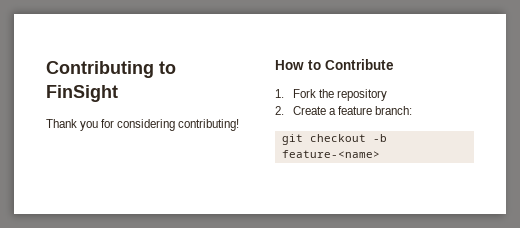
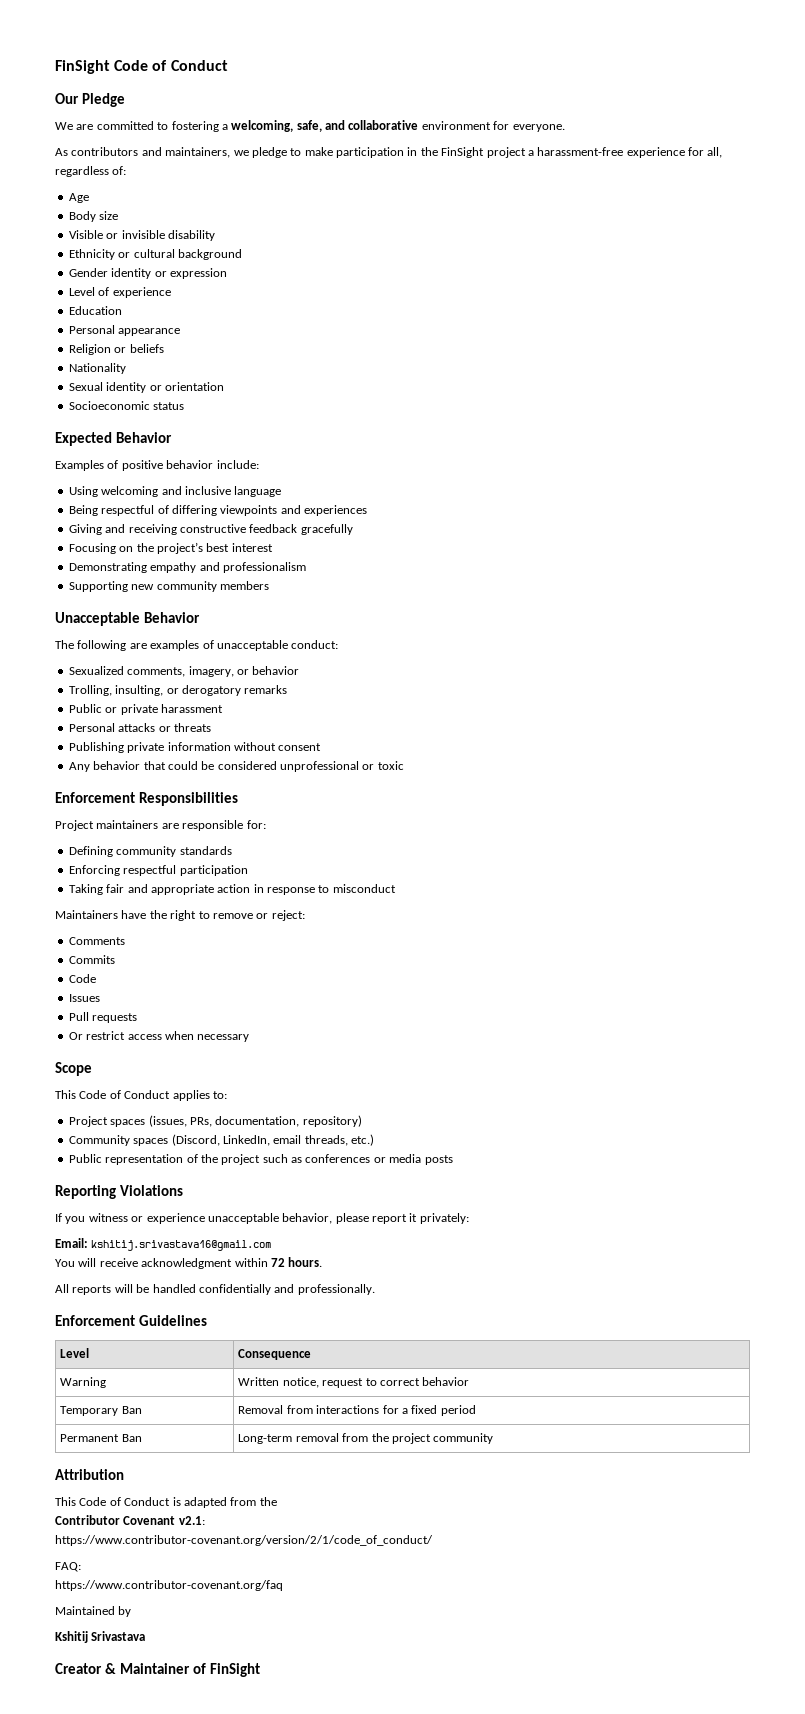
[46,61,176,78] [46,85,118,102] [46,119,240,131] [275,59,394,70] [275,89,388,101] [275,106,413,115] [281,134,387,145] [281,150,380,158] Contributing to FinSight // Thank you for considering contributing! // How to Contribute // 1. Fork the repository // 2. Create a feature branch: // git checkout -b feature-<name> -> [55,60,228,74] [55,93,125,107] [55,120,565,132] [55,147,723,158] [55,166,127,177] [68,193,89,203] [68,211,119,222] [68,230,215,241] [68,249,242,260] [68,268,227,279] [68,287,171,298] [68,306,122,315] [68,325,181,336] [68,344,164,355] [68,363,126,374] [68,382,224,393] [68,401,185,410] [55,432,172,446] [55,460,259,471] [68,486,282,497] [68,505,367,516] [68,524,353,535] [68,542,273,554] [68,562,306,573] [68,581,269,592] [55,612,200,626] [55,640,339,651] [68,666,300,677] [68,685,288,696] [68,704,223,715] [68,723,211,732] [68,742,322,753] [68,761,404,772] [55,792,238,806] [55,820,266,831] [68,846,232,857] [68,865,248,876] [68,884,396,895] [55,910,305,921] [68,937,125,945] [68,955,115,964] [68,974,96,983] [68,994,100,1002] [68,1012,138,1023] [68,1031,250,1042] [55,1062,92,1076] [55,1090,227,1101] [68,1115,362,1127] [68,1134,374,1146] [68,1154,453,1165] [55,1185,183,1199] [55,1213,469,1224] [55,1238,272,1251] [55,1257,323,1269] [55,1284,375,1295] [55,1315,207,1326] [60,1348,90,1358] [238,1349,312,1360] [60,1377,107,1388] [238,1377,470,1388] [60,1406,142,1416] [238,1405,476,1416] [60,1434,142,1442] [238,1433,494,1444] [55,1469,124,1480] [55,1497,277,1508] [55,1515,205,1525] [55,1535,433,1546] [55,1562,81,1572] [55,1580,283,1591] [55,1606,132,1617] [55,1631,146,1643] [55,1663,260,1677] FinSight Code of Conduct // Our Pledge // We are committed to fostering a welcoming, safe, and collaborative environment for everyone. // As contributors and maintainers, we pledge to make participation in the FinSight project a harassment-free experience for all, regardless of: // Age // Body size // Visible or invisible disability // Ethnicity or cultural background // Gender identity or expression // Level of experience // Education // Personal appearance // Religion or beliefs // Nationality // Sexual identity or orientation // Socioeconomic status // Expected Behavior // Examples of positive behavior include: // Using welcoming and inclusive language // Being respectful of differing viewpoints and experiences // Giving and receiving constructive feedback gracefully // Focusing on the project’s best interest // Demonstrating empathy and professionalism // Supporting new community members // Unacceptable Behavior // The following are examples of unacceptable conduct: // Sexualized comments, imagery, or behavior // Trolling, insulting, or derogatory remarks // Public or private harassment // Personal attacks or threats // Publishing private information without consent // Any behavior that could be considered unprofessional or toxic // Enforcement Responsibilities // Project maintainers are responsible for: // Defining community standards // Enforcing respectful participation // Taking fair and appropriate action in response to misconduct // Maintainers have the right to remove or reject: // Comments // Commits // Code // Issues // Pull requests // Or restrict access when necessary // Scope // This Code of Conduct applies to: // Project spaces (issues, PRs, documentation, repository) // Community spaces (Discord, LinkedIn, email threads, etc.) // Public representation of the project such as conferences or media posts // Reporting Violations // If you witness or experience unacceptable behavior, please report it privately: // Email: kshitij.srivastava16@gmail.com // You will receive acknowledgment within 72 hours. // All reports will be handled confidentially and professionally. // Enforcement Guidelines // Level | Consequence // Warning | Written notice, request to correct behavior // Temporary Ban | Removal from interactions for a fixed period // Permanent Ban | Long-term removal from the project community // Attribution // This Code of Conduct is adapted from the // Contributor Covenant v2.1: // https://www.contributor-covenant.org/version/2/1/code_of_conduct/ // FAQ: // https://www.contributor-covenant.org/faq // Maintained by // Kshitij Srivastava // Creator & Maintainer of FinSight

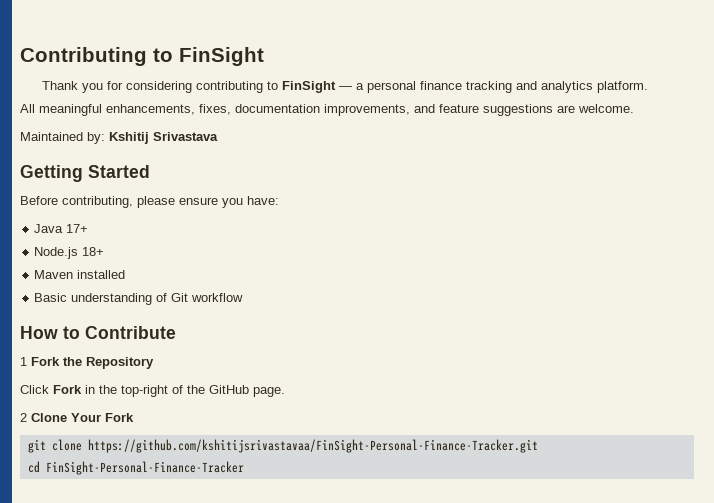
[55,60,228,74] [55,93,125,107] [55,120,565,132] [55,147,723,158] [55,166,127,177] [68,193,89,203] [68,211,119,222] [68,230,215,241] [68,249,242,260] [68,268,227,279] [68,287,171,298] [68,306,122,315] [68,325,181,336] [68,344,164,355] [68,363,126,374] [68,382,224,393] [68,401,185,410] [55,432,172,446] [55,460,259,471] [68,486,282,497] [68,505,367,516] [68,524,353,535] [68,542,273,554] [68,562,306,573] [68,581,269,592] [55,612,200,626] [55,640,339,651] [68,666,300,677] [68,685,288,696] [68,704,223,715] [68,723,211,732] [68,742,322,753] [68,761,404,772] [55,792,238,806] [55,820,266,831] [68,846,232,857] [68,865,248,876] [68,884,396,895] [55,910,305,921] [68,937,125,945] [68,955,115,964] [68,974,96,983] [68,994,100,1002] [68,1012,138,1023] [68,1031,250,1042] [55,1062,92,1076] [55,1090,227,1101] [68,1115,362,1127] [68,1134,374,1146] [68,1154,453,1165] [55,1185,183,1199] [55,1213,469,1224] [55,1238,272,1251] [55,1257,323,1269] [55,1284,375,1295] [55,1315,207,1326] [60,1348,90,1358] [238,1349,312,1360] [60,1377,107,1388] [238,1377,470,1388] [60,1406,142,1416] [238,1405,476,1416] [60,1434,142,1442] [238,1433,494,1444] [55,1469,124,1480] [55,1497,277,1508] [55,1515,205,1525] [55,1535,433,1546] [55,1562,81,1572] [55,1580,283,1591] FinSight Code of Conduct // Our Pledge // We are committed to fostering a welcoming, safe, and collaborative environment for everyone. // As contributors and maintainers, we pledge to make participation in the FinSight project a harassment-free experience for all, regardless of: // Age // Body size // Visible or invisible disability // Ethnicity or cultural background // Gender identity or expression // Level of experience // Education // Personal appearance // Religion or beliefs // Nationality // Sexual identity or orientation // Socioeconomic status // Expected Behavior // Examples of positive behavior include: // Using welcoming and inclusive language // Being respectful of differing viewpoints and experiences // Giving and receiving constructive feedback gracefully // Focusing on the project’s best interest // Demonstrating empathy and professionalism // Supporting new community members // Unacceptable Behavior // The following are examples of unacceptable conduct: // Sexualized comments, imagery, or behavior // Trolling, insulting, or derogatory remarks // Public or private harassment // Personal attacks or threats // Publishing private information without consent // Any behavior that could be considered unprofessional or toxic // Enforcement Responsibilities // Project maintainers are responsible for: // Defining community standards // Enforcing respectful participation // Taking fair and appropriate action in response to misconduct // Maintainers have the right to remove or reject: // Comments // Commits // Code // Issues // Pull requests // Or restrict access when necessary // Scope // This Code of Conduct applies to: // Project spaces (issues, PRs, documentation, repository) // Community spaces (Discord, LinkedIn, email threads, etc.) // Public representation of the project such as conferences or media posts // Reporting Violations // If you witness or experience unacceptable behavior, please report it privately: // Email: kshitij.srivastava16@gmail.com // You will receive acknowledgment within 72 hours. // All reports will be handled confidentially and professionally. // Enforcement Guidelines // Level | Consequence // Warning | Written notice, request to correct behavior // Temporary Ban | Removal from interactions for a fixed period // Permanent Ban | Long-term removal from the project community // Attribution // This Code of Conduct is adapted from the // Contributor Covenant v2.1: // https://www.contributor-covenant.org/version/2/1/code_of_conduct/ // FAQ: // https://www.contributor-covenant.org/faq -> [20,47,264,66] [41,81,648,93] [20,104,634,116] Contributing to FinSight // Thank you for considering contributing to FinSight — a personal finance tracking and analytics platform. // All meaningful enhancements, fixes, documentation improvements, and feature suggestions are welcome.
[118,1606,132,1617] by // -> [87,132,105,144] by:
[55,1663,260,1677] Creator & Maintainer of FinSight -> [20,165,150,182] [20,196,279,208] [34,224,89,233] [34,247,105,259] [34,270,126,279] [34,293,244,305] [20,326,176,339] [20,357,154,369] [20,385,285,397] [20,413,134,422] [27,439,538,453] [27,461,244,475] Getting Started // Before contributing, please ensure you have: // Java 17+ // Node.js 18+ // Maven installed // Basic understanding of Git workflow // How to Contribute // 1 Fork the Repository // Click Fork in the top-right of the GitHub page. // 2 Clone Your Fork // git clone https://github.com/kshitijsrivastavaa/FinSight-Personal-Finance-Tracker.git // cd FinSight-Personal-Finance-Tracker

